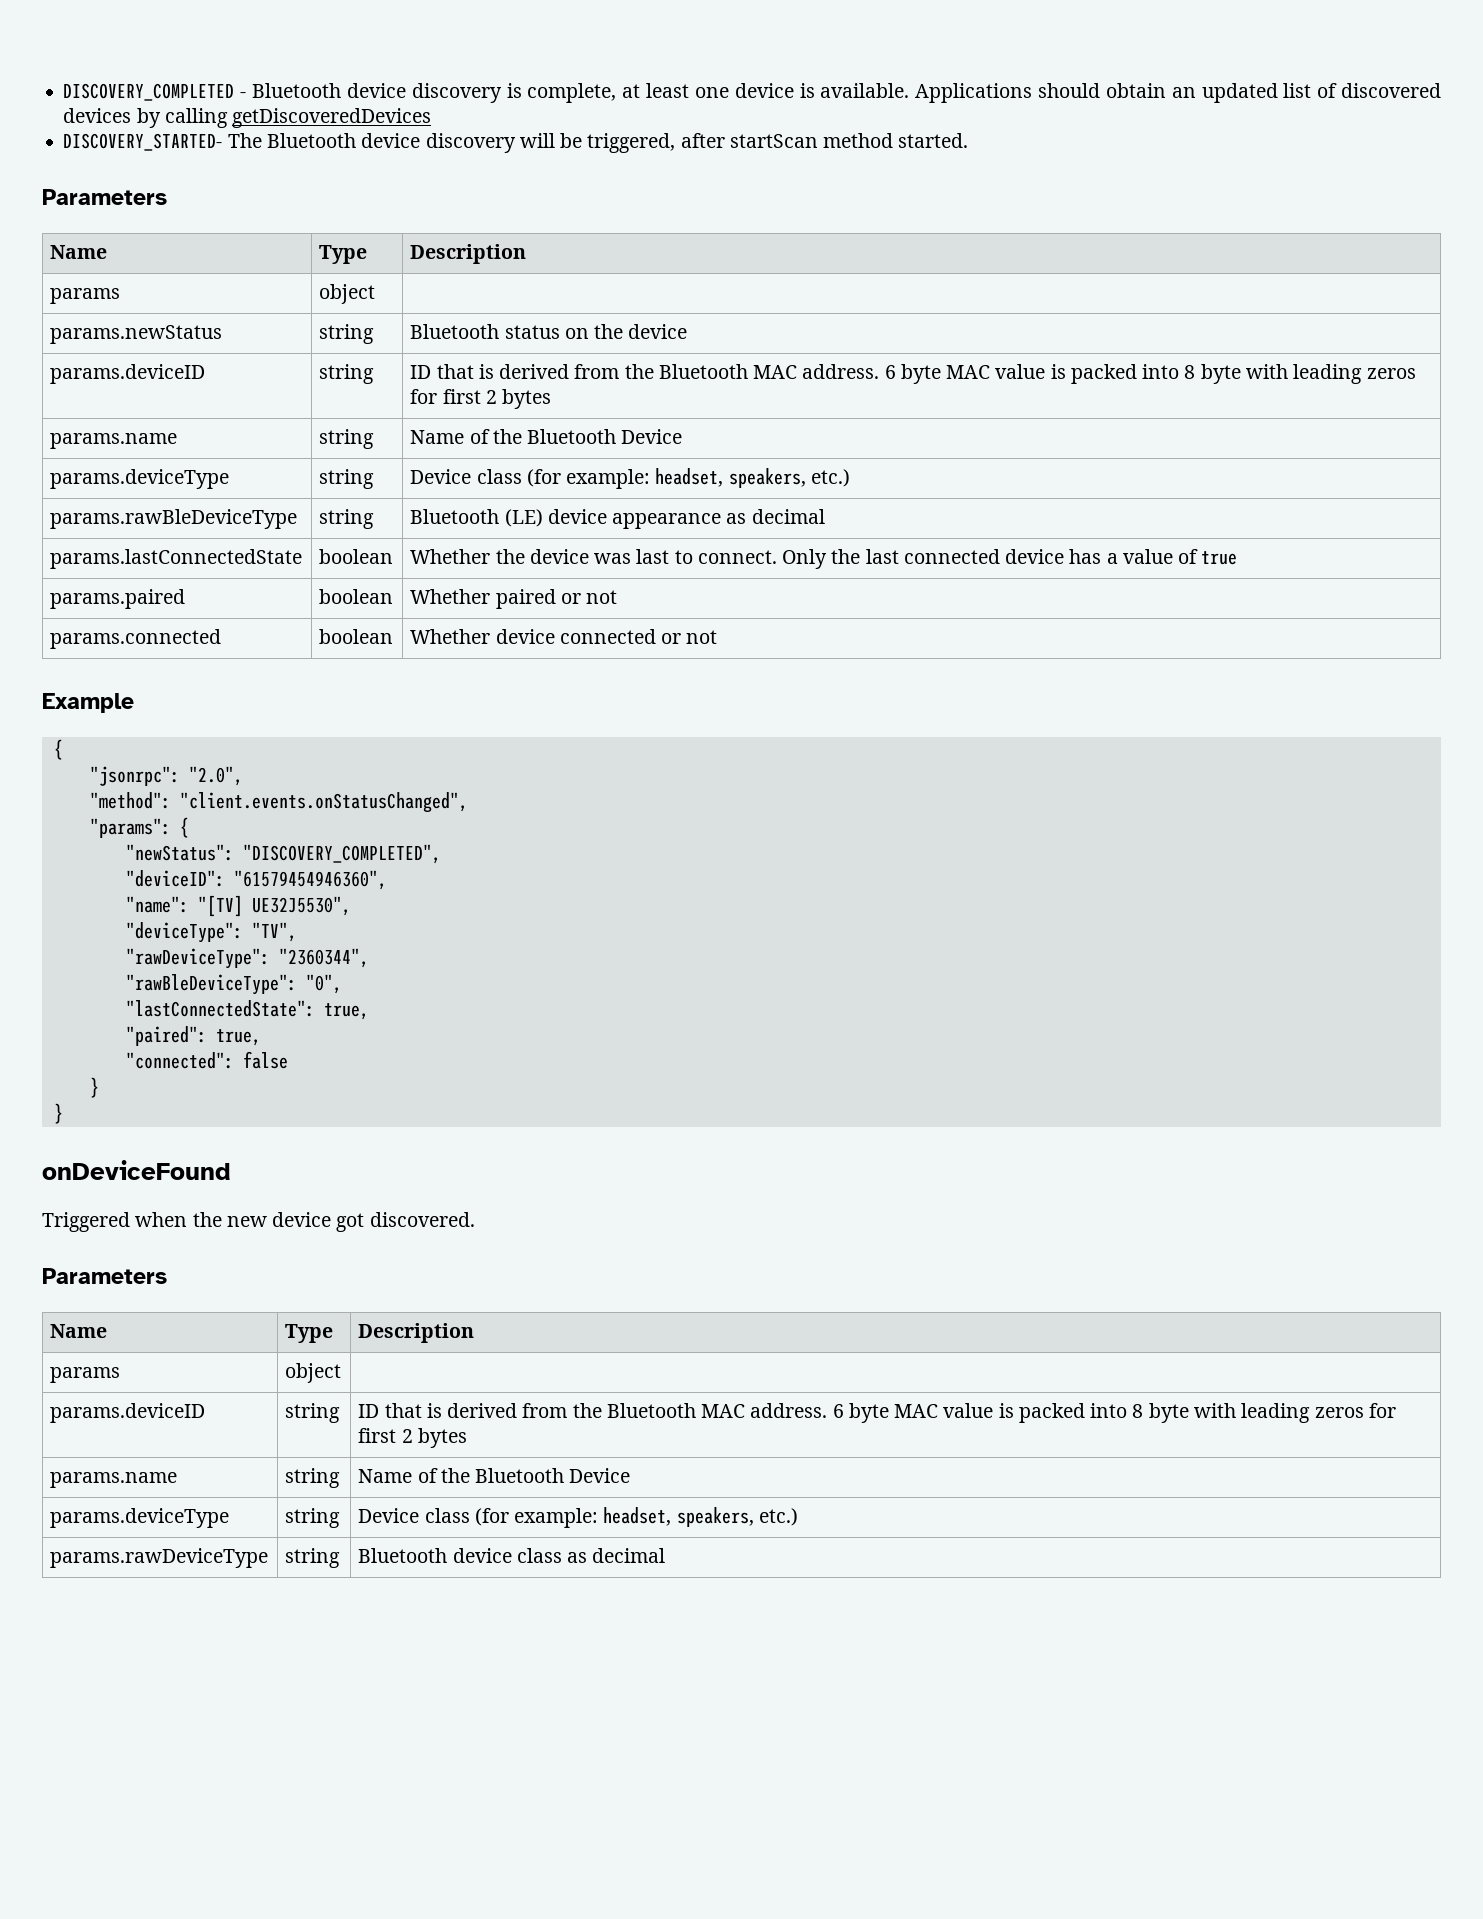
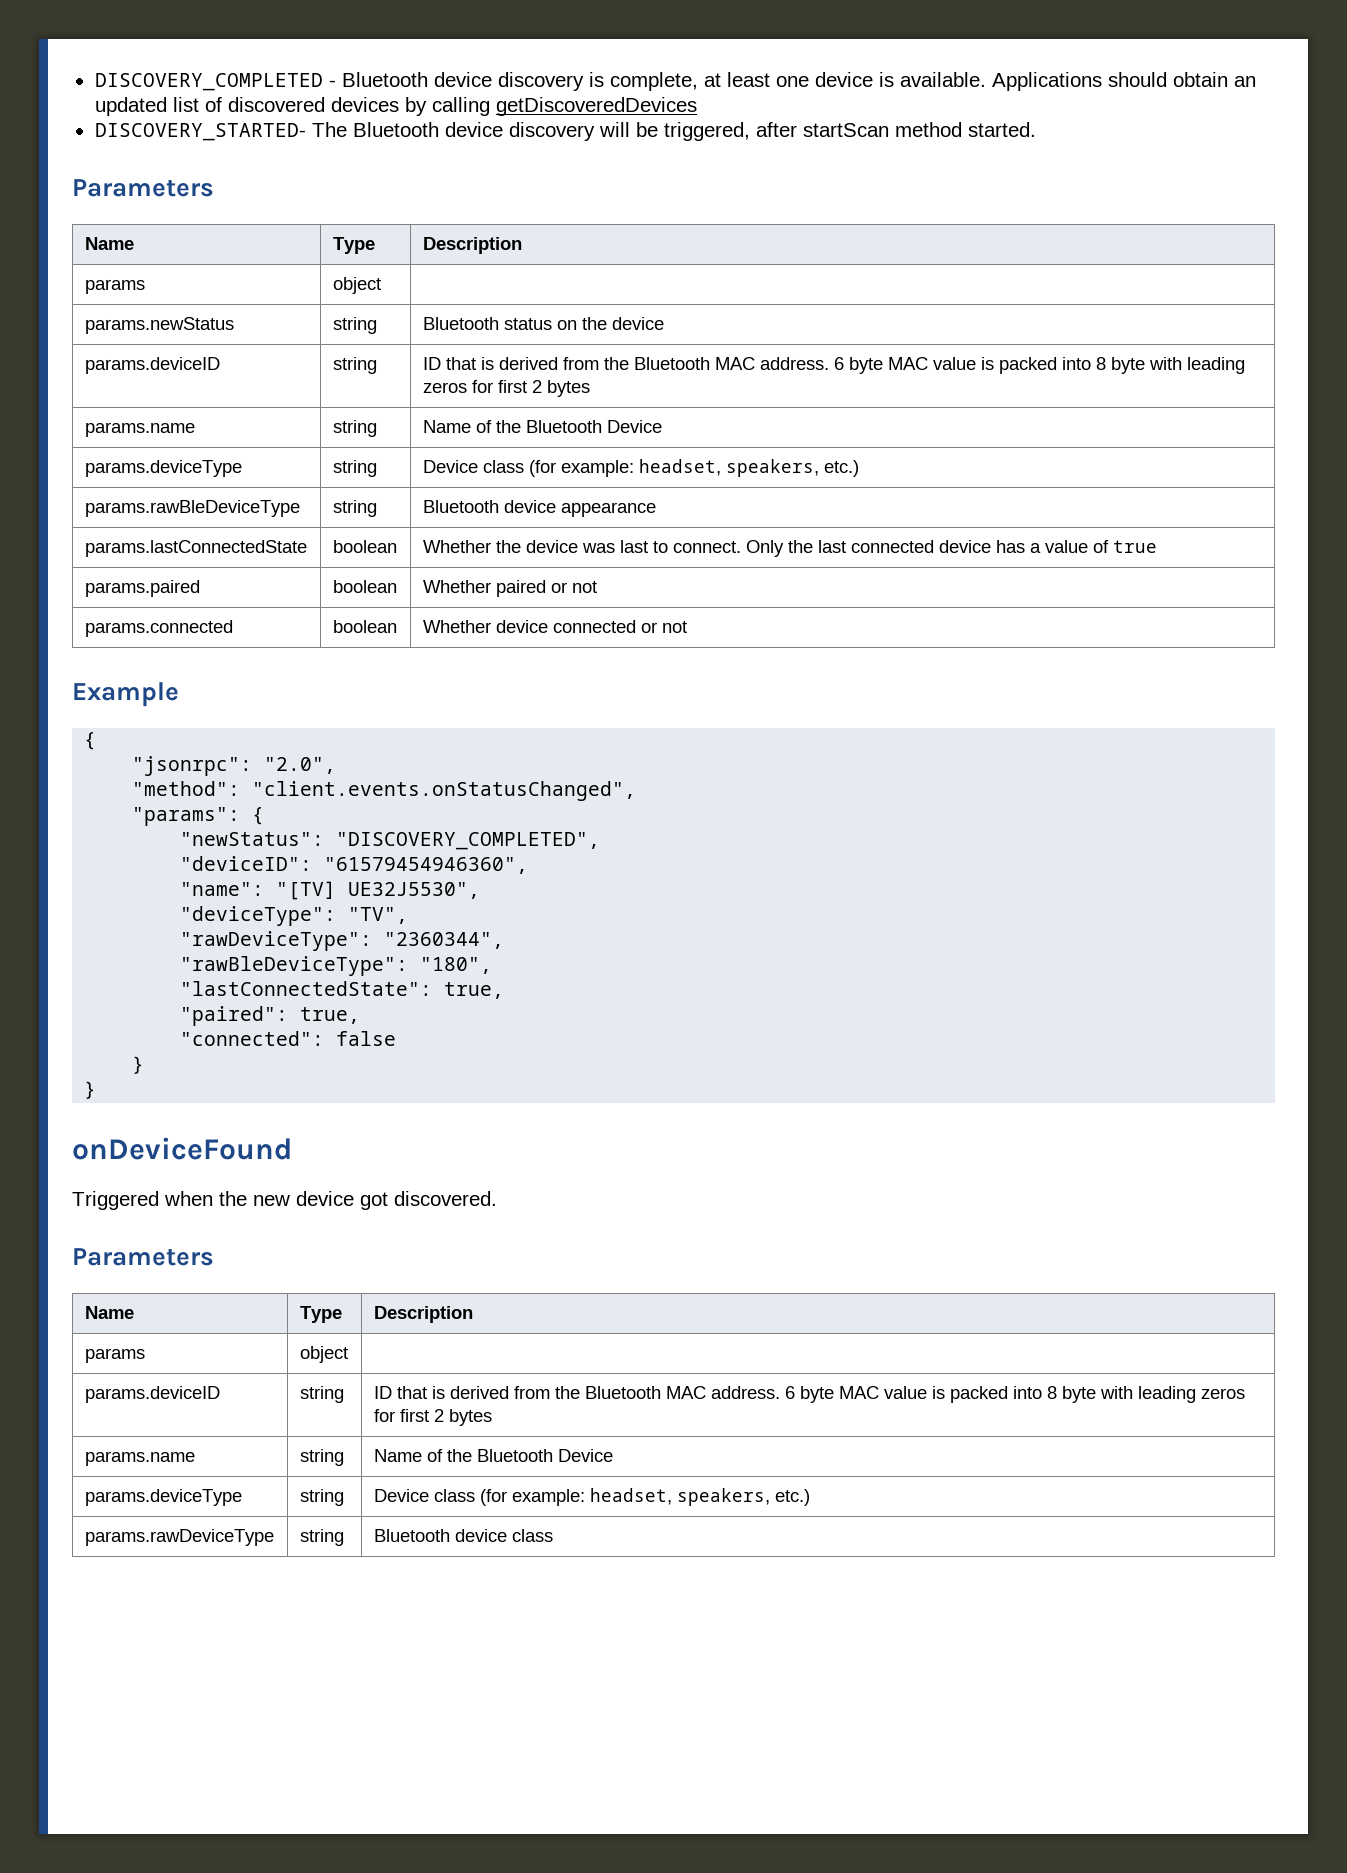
[504,509,543,527] (LE) -> (499, 506) none
[726,509,825,524] as decimal -> (656, 509) none
[305,974,342,994] "0", -> [420,957,493,974] "180",
[567,1548,666,1563] as decimal -> (553, 1535) none

